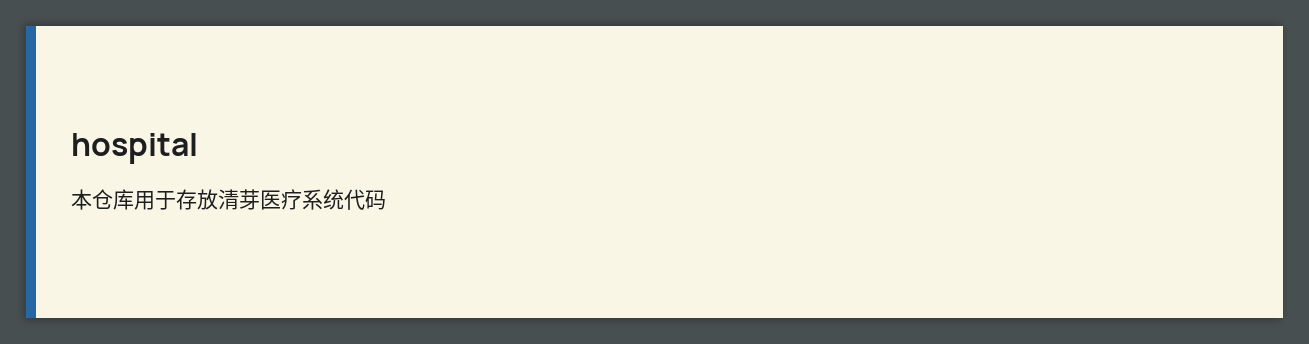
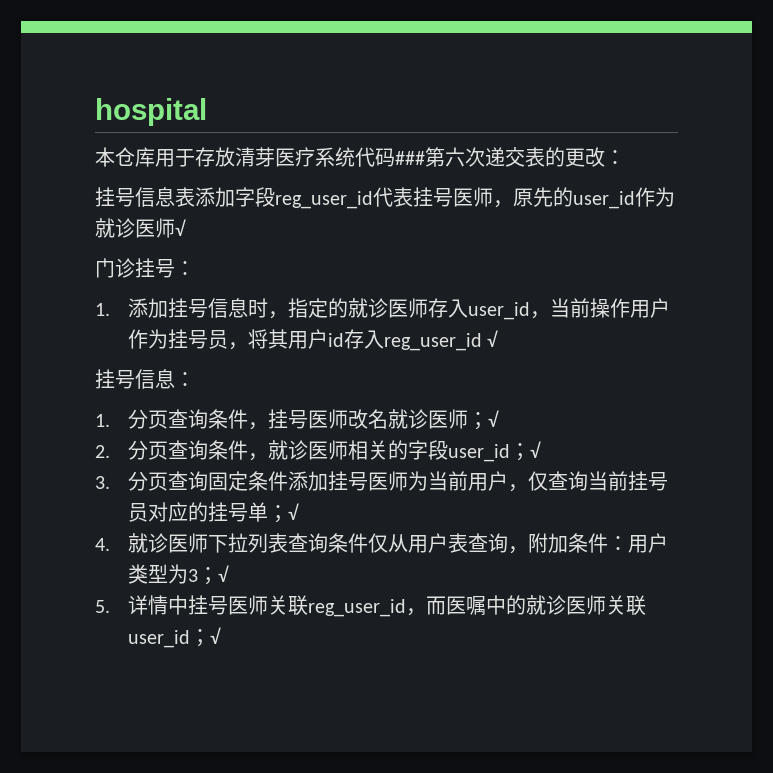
(386, 200) none -> [395,147,625,167] [95,187,675,209] [95,218,186,238] [95,258,195,278] [95,298,670,320] [127,329,498,351] [95,369,195,389] [95,409,499,430] [95,440,541,462] [95,471,668,492] [127,502,299,523] [95,533,668,554] [127,564,229,585] [95,595,646,617] [127,627,221,648] ###第六次递交表的更改： // 挂号信息表添加字段reg_user_id代表挂号医师，原先的user_id作为就诊医师√ // 门诊挂号： // 1.添加挂号信息时，指定的就诊医师存入user_id，当前操作用户作为挂号员，将其用户id存入reg_user_id √ // 挂号信息： // 1.分页查询条件，挂号医师改名就诊医师；√ // 2.分页查询条件，就诊医师相关的字段user_id；√ // 3.分页查询固定条件添加挂号医师为当前用户，仅查询当前挂号员对应的挂号单；√ // 4.就诊医师下拉列表查询条件仅从用户表查询，附加条件：用户类型为3；√ // 5.详情中挂号医师关联reg_user_id，而医嘱中的就诊医师关联user_id；√

